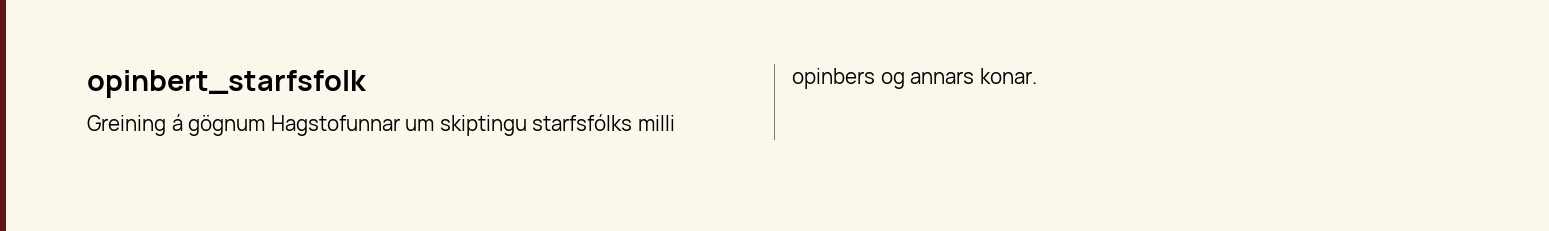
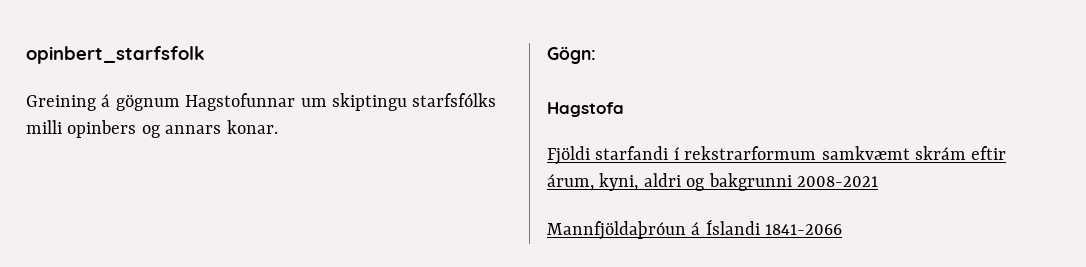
(1037, 76) none -> [547,46,596,64] [547,102,624,117] [547,146,1007,165] [547,173,878,191] [547,219,843,240] // Gögn: // Hagstofa // Fjöldi starfandi í rekstrarformum samkvæmt skrám eftir árum, kyni, aldri og bakgrunni 2008-2021 // Mannfjöldaþróun á Íslandi 1841-2066

